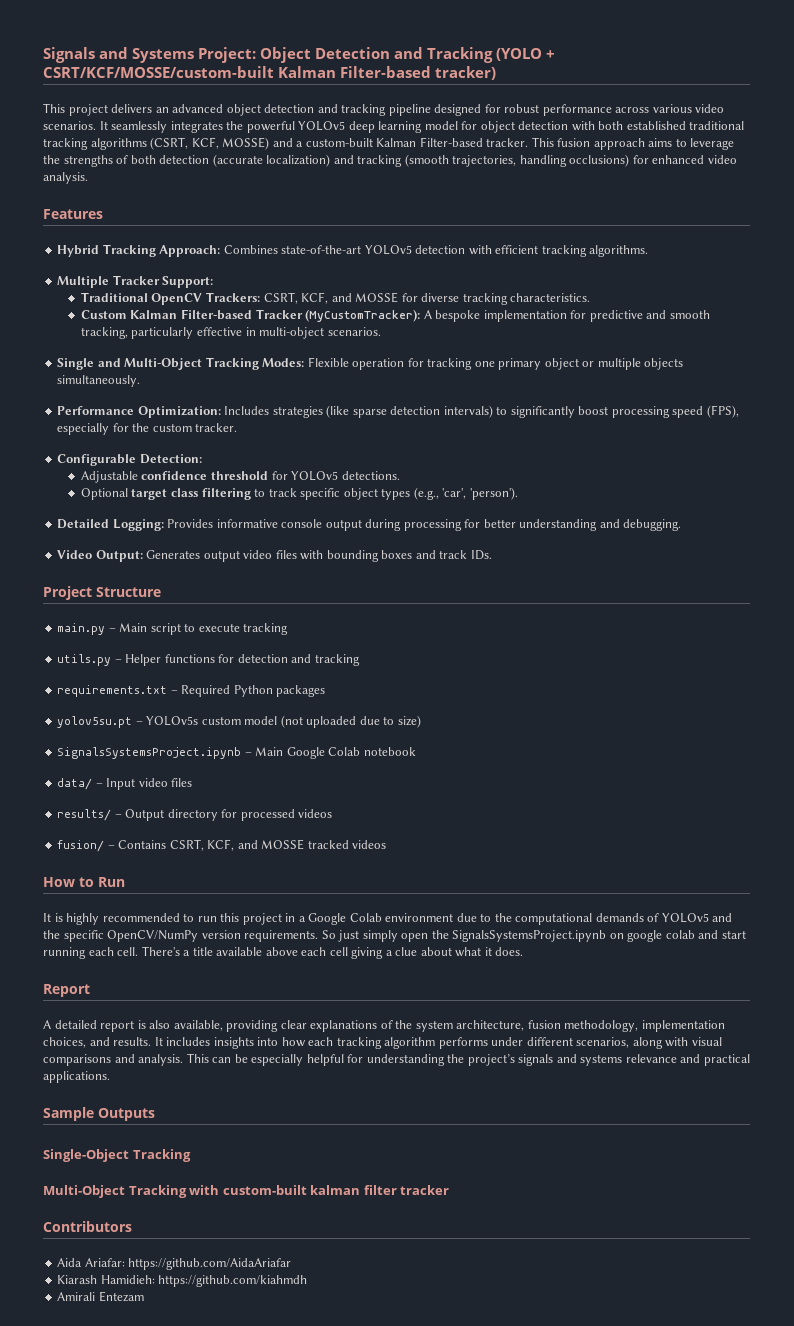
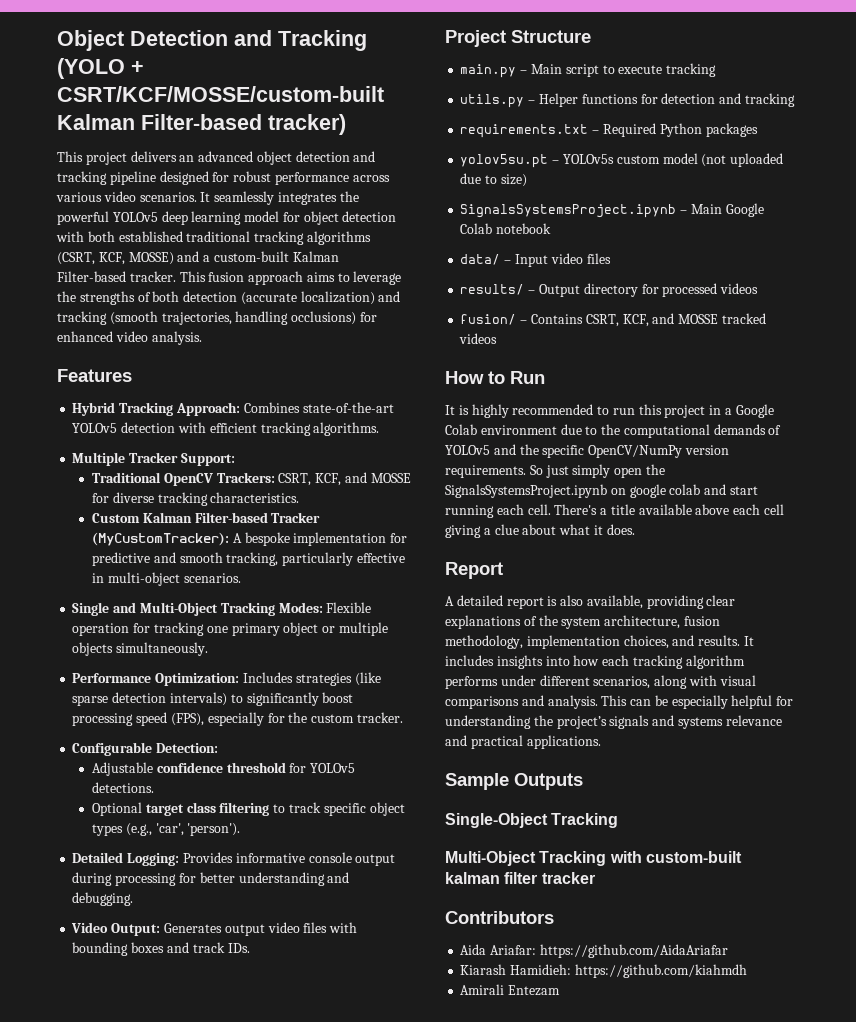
[43,47,257,63] Signals and Systems Project: -> (57, 40) none

